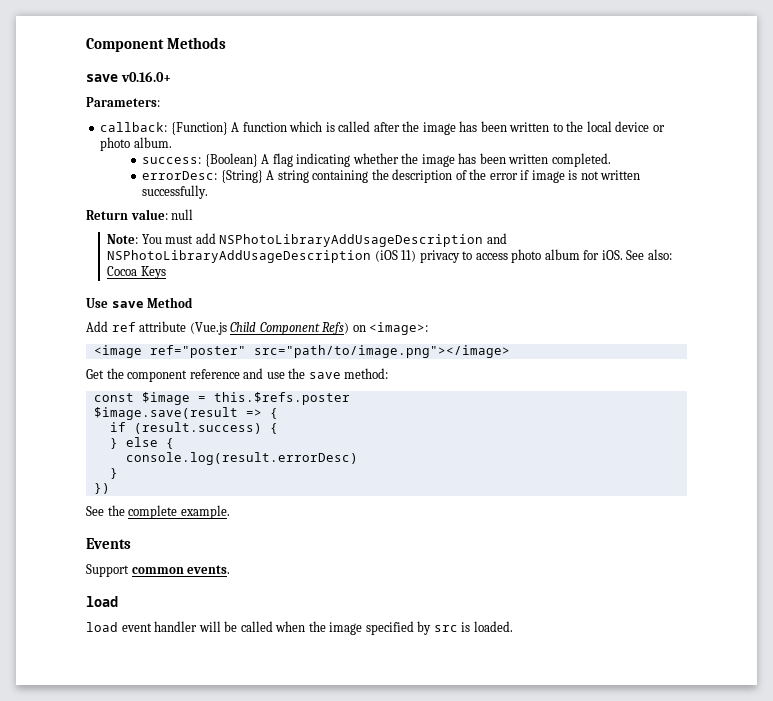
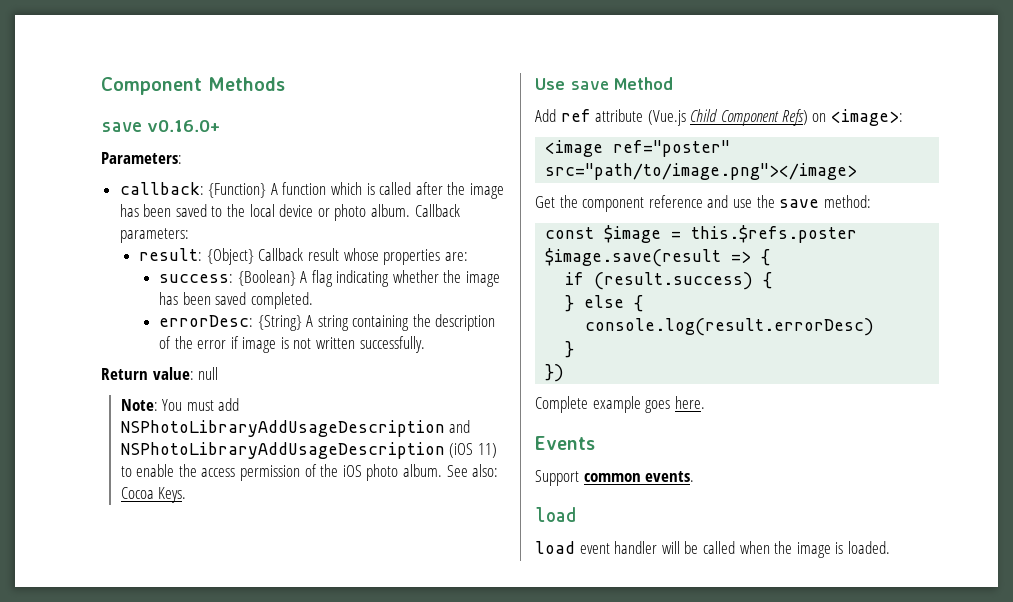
[509,122,550,132] written -> [175,204,207,217] saved
(172, 142) none -> [414,204,460,217] [119,228,189,243] [139,248,468,265] Callback parameters: // result: {Object} Callback result whose properties are:
[508,154,549,164] written -> [215,292,247,305] saved
[419,249,623,263] privacy to access photo album for iOS. -> [120,464,442,481] to enable the access permission of the iOS photo album.
[140,266,166,279] Keys -> [158,487,187,503] Keys.
[86,505,230,519] See the complete example. -> [535,396,705,413] Complete example goes here.
[365,621,458,635] specified by src -> (831, 550) none

